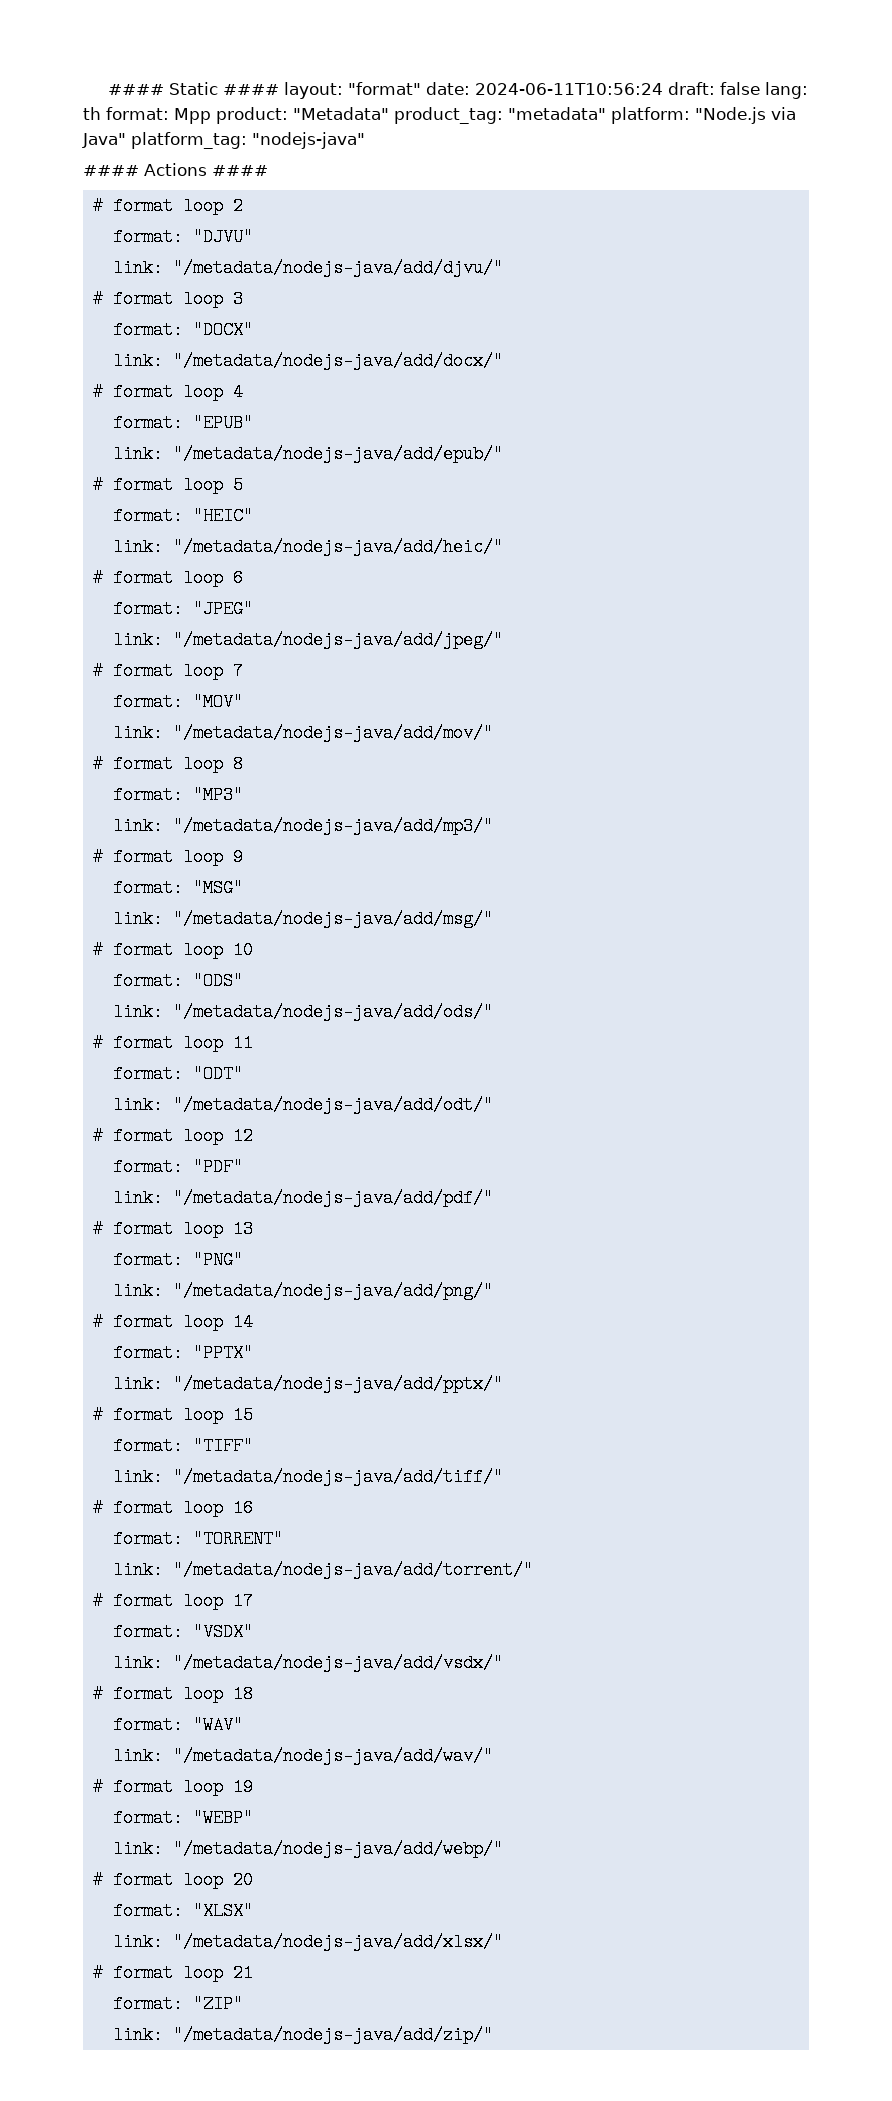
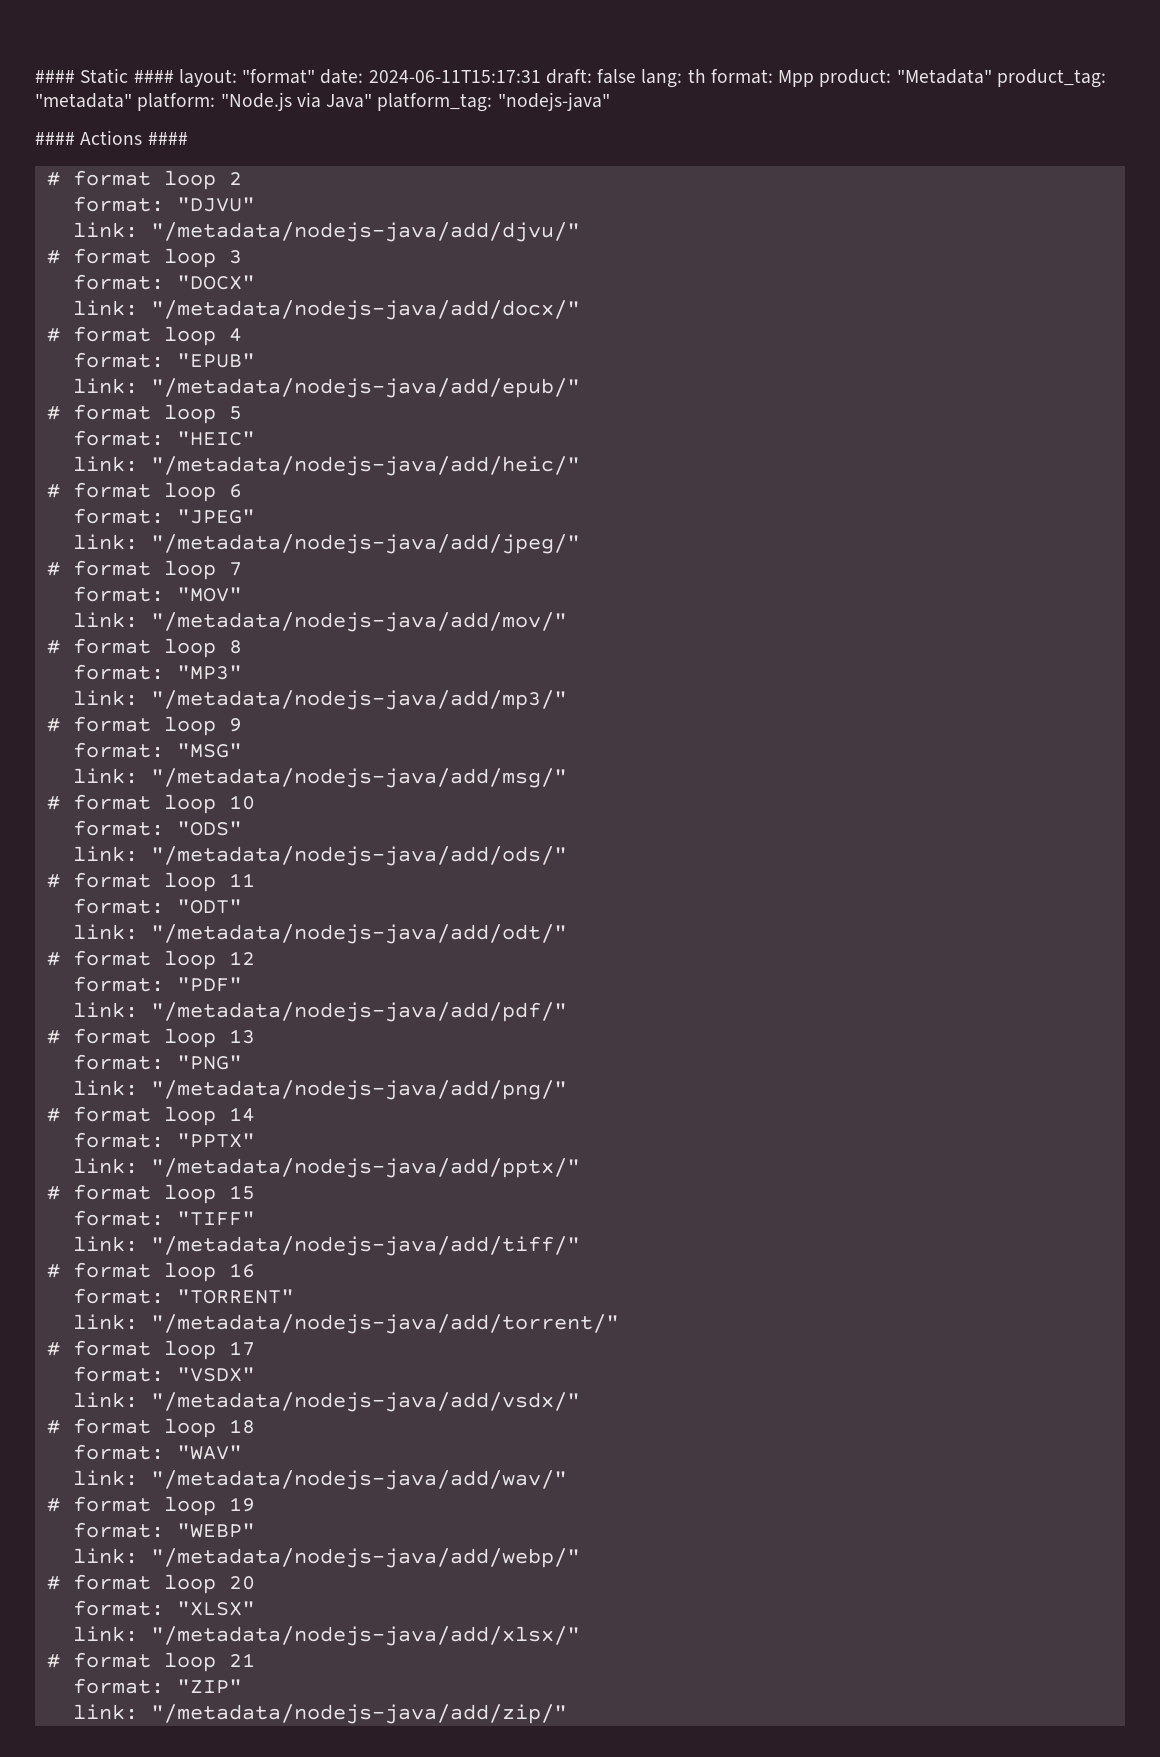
[474,83,663,95] 2024-06-11T10:56:24 -> [368,70,541,83] 2024-06-11T15:17:31

